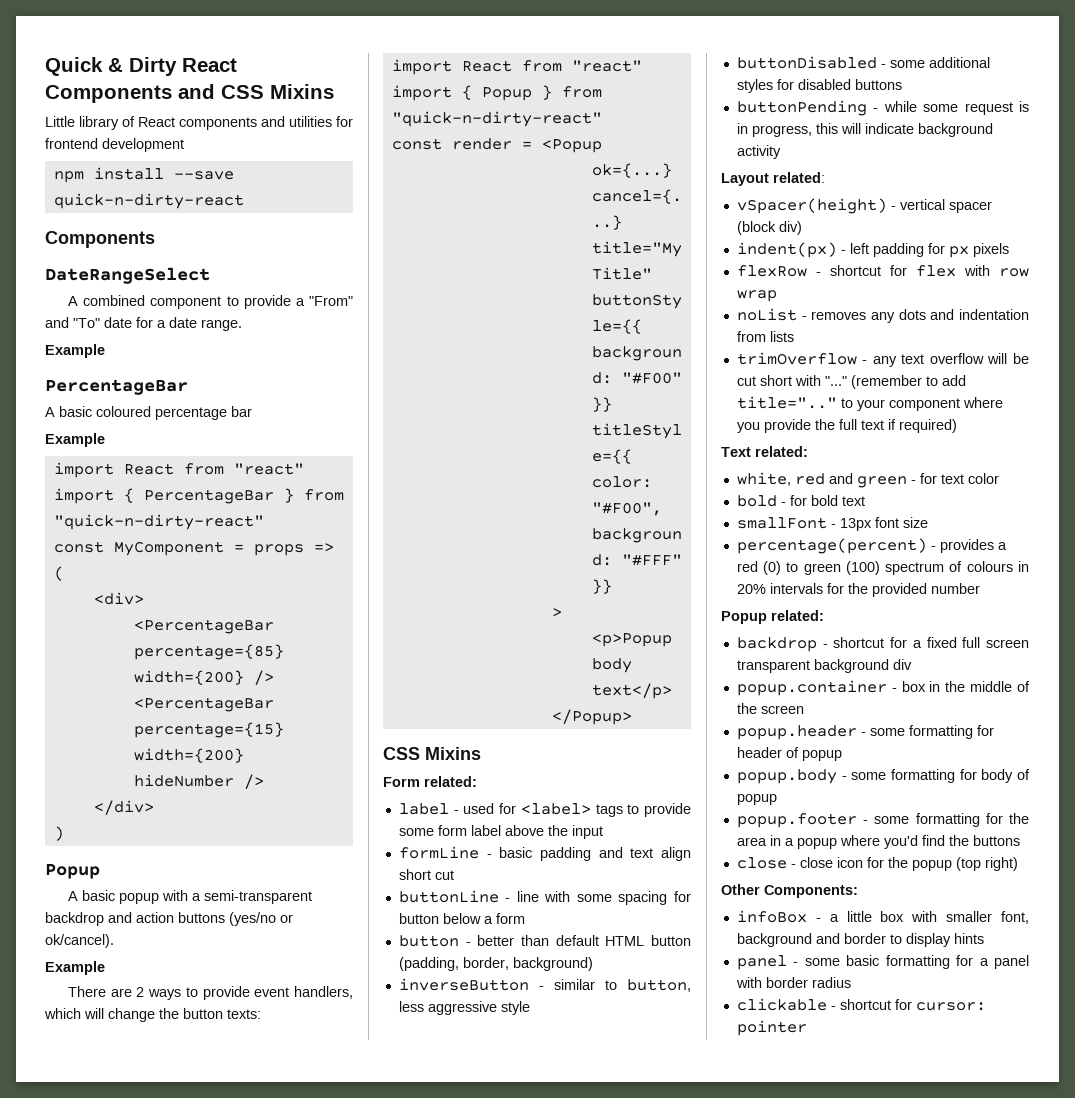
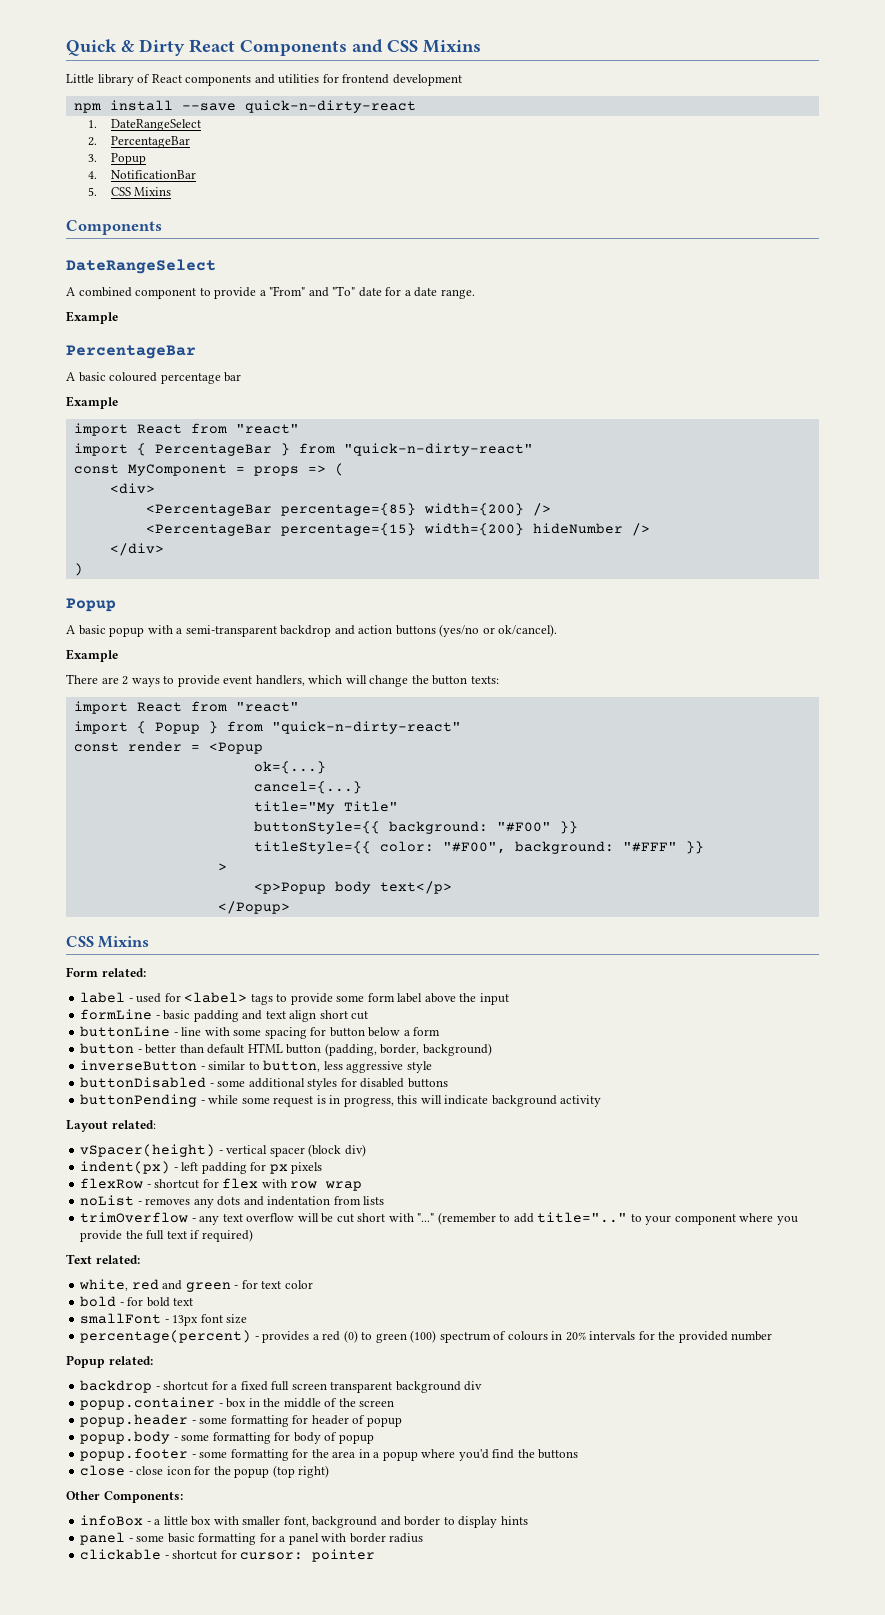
(244, 201) none -> [88,119,201,131] [88,136,190,148] [88,153,146,165] [88,170,196,179] [88,187,172,196] // 1. DateRangeSelect // 2. PercentageBar // 3. Popup // 4. NotificationBar // 5. CSS Mixins

